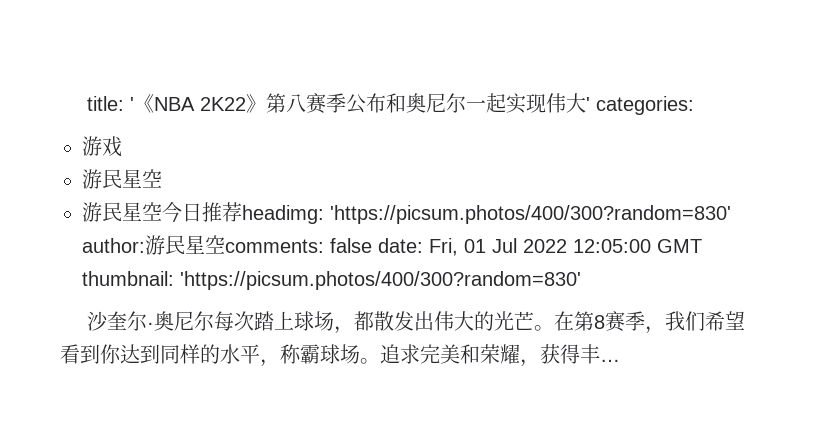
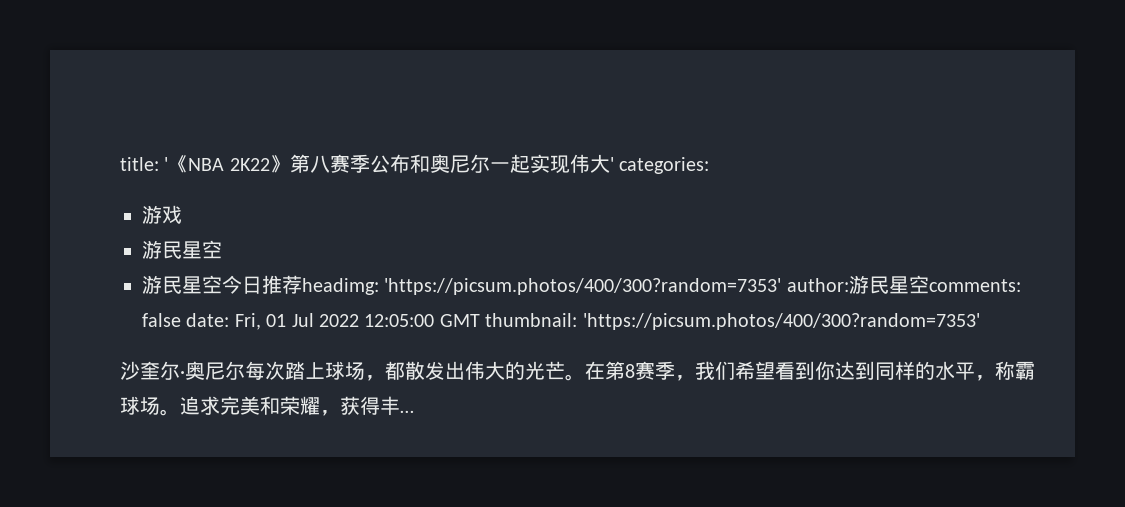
[330,205,731,224] 'https://picsum.photos/400/300?random=830' -> [384,278,782,295] 'https://picsum.photos/400/300?random=7353'
[180,271,581,290] 'https://picsum.photos/400/300?random=830' -> [582,313,980,330] 'https://picsum.photos/400/300?random=7353'

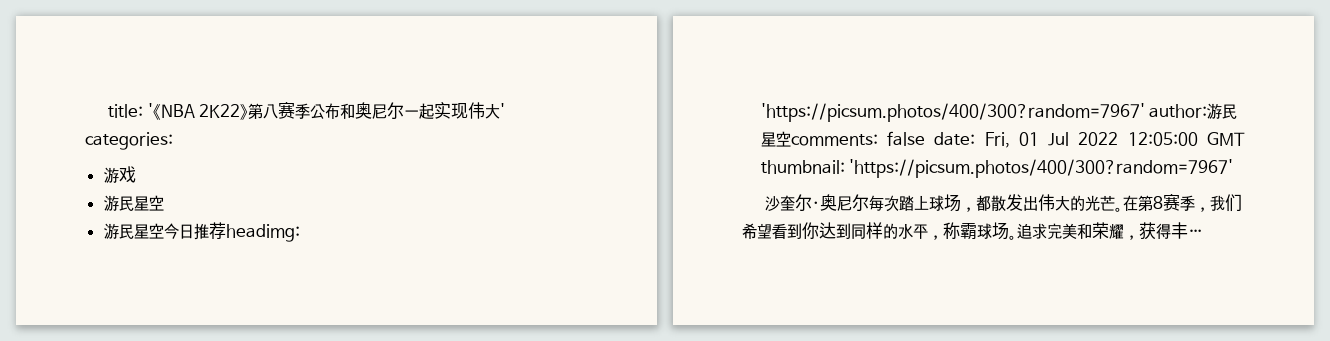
[384,278,782,295] 'https://picsum.photos/400/300?random=7353' -> [760,103,1145,122] 'https://picsum.photos/400/300?random=7967'
[582,313,980,330] 'https://picsum.photos/400/300?random=7353' -> [849,159,1234,178] 'https://picsum.photos/400/300?random=7967'

